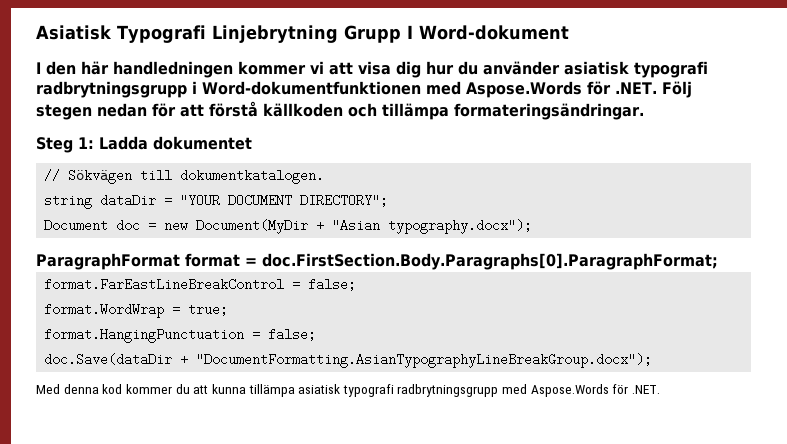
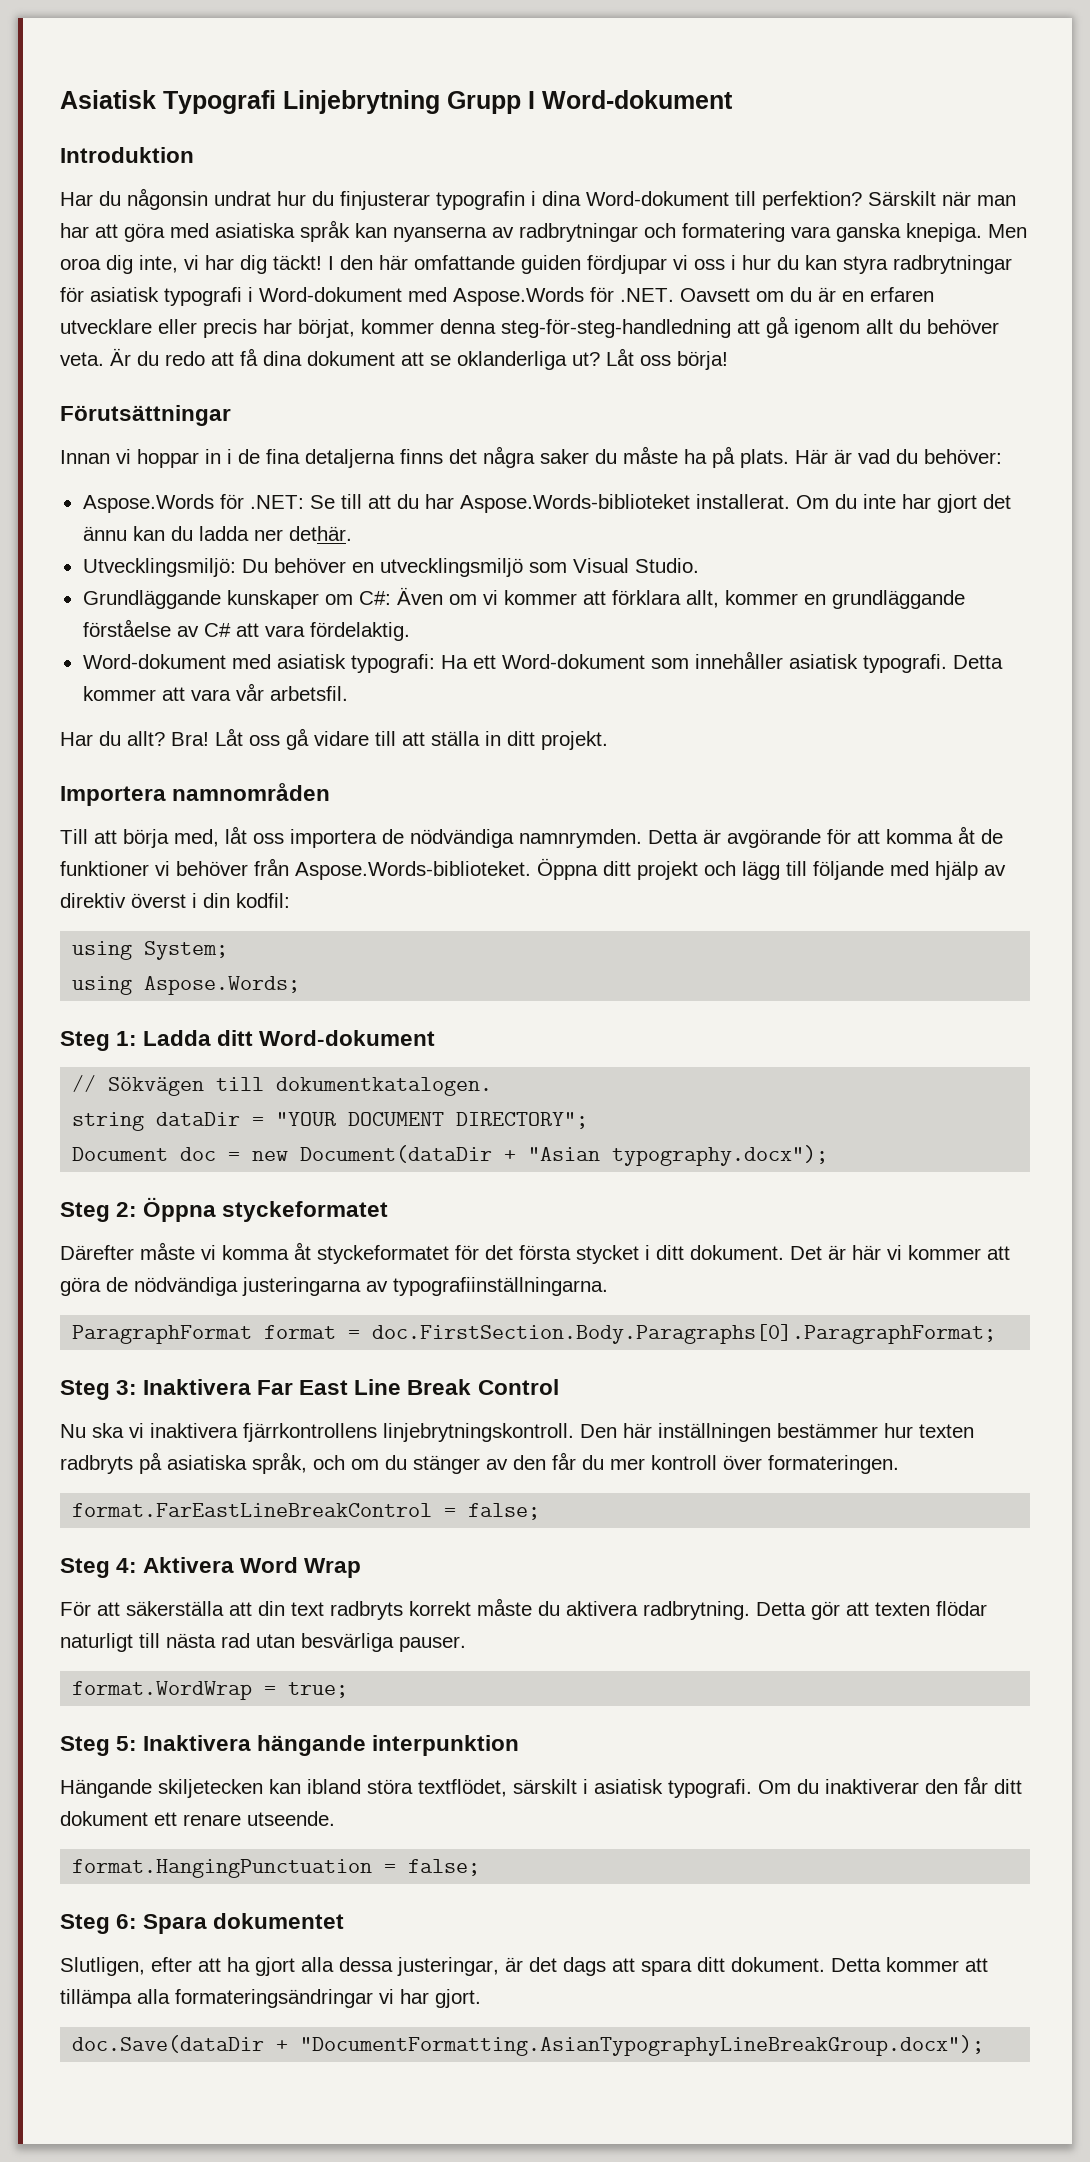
[36,61,708,78] [36,81,692,98] [36,101,644,120] I den här handledningen kommer vi att visa dig hur du använder asiatisk typografi radbrytningsgrupp i Word-dokumentfunktionen med Aspose.Words för .NET. Följ stegen nedan för att förstå källkoden och tillämpa formateringsändringar. -> [60,147,194,163] [60,188,1016,210] [60,220,1027,242] [60,255,1012,274] [60,287,934,306] [60,316,999,338] [60,348,728,370] [60,405,231,426] [60,446,1002,468] [82,494,1011,513] [82,526,352,541] [82,558,699,577] [82,587,965,609] [82,619,410,641] [82,651,1003,673] [82,683,348,701] [60,728,608,750] [60,783,331,806] [60,826,1003,848] [60,858,1006,880] [60,893,290,908] [72,941,229,960] [72,976,301,995] Introduktion // Har du någonsin undrat hur du finjusterar typografin i dina Word-dokument till perfektion? Särskilt när man har att göra med asiatiska språk kan nyanserna av radbrytningar och formatering vara ganska knepiga. Men oroa dig inte, vi har dig täckt! I den här omfattande guiden fördjupar vi oss i hur du kan styra radbrytningar för asiatisk typografi i Word-dokument med Aspose.Words för .NET. Oavsett om du är en erfaren utvecklare eller precis har börjat, kommer denna steg-för-steg-handledning att gå igenom allt du behöver veta. Är du redo att få dina dokument att se oklanderliga ut? Låt oss börja! // Förutsättningar // Innan vi hoppar in i de fina detaljerna finns det några saker du måste ha på plats. Här är vad du behöver: // Aspose.Words för .NET: Se till att du har Aspose.Words-biblioteket installerat. Om du inte har gjort det ännu kan du ladda ner dethär. // Utvecklingsmiljö: Du behöver en utvecklingsmiljö som Visual Studio. // Grundläggande kunskaper om C#: Även om vi kommer att förklara allt, kommer en grundläggande förståelse av C# att vara fördelaktig. // Word-dokument med asiatisk typografi: Ha ett Word-dokument som innehåller asiatisk typografi. Detta kommer att vara vår arbetsfil. // Har du allt? Bra! Låt oss gå vidare till att ställa in ditt projekt. // Importera namnområden // Till att börja med, låt oss importera de nödvändiga namnrymden. Detta är avgörande för att komma åt de funktioner vi behöver från Aspose.Words-biblioteket. Öppna ditt projekt och lägg till följande med hjälp av direktiv överst i din kodfil: // using System; // using Aspose.Words;
[153,136,252,150] dokumentet -> [217,1030,436,1046] ditt Word-dokument
[196,219,309,234] Document(MyDir -> [300,1145,493,1163] Document(dataDir
[36,253,718,270] [44,278,357,291] [44,303,229,318] [44,328,317,343] [44,353,653,368] [36,384,661,397] ParagraphFormat format = doc.FirstSection.Body.Paragraphs[0].ParagraphFormat; // format.FarEastLineBreakControl = false; // format.WordWrap = true; // format.HangingPunctuation = false; // doc.Save(dataDir + "DocumentFormatting.AsianTypographyLineBreakGroup.docx"); // Med denna kod kommer du att kunna tillämpa asiatisk typografi radbrytningsgrupp med Aspose.Words för .NET. -> [60,1197,389,1222] [60,1242,1010,1264] [60,1277,608,1296] [72,1324,997,1344] [60,1379,559,1400] [60,1423,974,1442] [60,1452,899,1474] [72,1503,541,1520] [60,1557,362,1578] [60,1598,987,1620] [60,1633,466,1652] [72,1681,349,1700] [60,1735,520,1756] [60,1776,1022,1798] [60,1811,335,1826] [72,1859,481,1878] [60,1913,345,1934] [60,1957,988,1976] [60,1989,481,2008] [72,2035,985,2056] Steg 2: Öppna styckeformatet // Därefter måste vi komma åt styckeformatet för det första stycket i ditt dokument. Det är här vi kommer att göra de nödvändiga justeringarna av typografiinställningarna. // ParagraphFormat format = doc.FirstSection.Body.Paragraphs[0].ParagraphFormat; // Steg 3: Inaktivera Far East Line Break Control // Nu ska vi inaktivera fjärrkontrollens linjebrytningskontroll. Den här inställningen bestämmer hur texten radbryts på asiatiska språk, och om du stänger av den får du mer kontroll över formateringen. // format.FarEastLineBreakControl = false; // Steg 4: Aktivera Word Wrap // För att säkerställa att din text radbryts korrekt måste du aktivera radbrytning. Detta gör att texten flödar naturligt till nästa rad utan besvärliga pauser. // format.WordWrap = true; // Steg 5: Inaktivera hängande interpunktion // Hängande skiljetecken kan ibland störa textflödet, särskilt i asiatisk typografi. Om du inaktiverar den får ditt dokument ett renare utseende. // format.HangingPunctuation = false; // Steg 6: Spara dokumentet // Slutligen, efter att ha gjort alla dessa justeringar, är det dags att spara ditt dokument. Detta kommer att tillämpa alla formateringsändringar vi har gjort. // doc.Save(dataDir + "DocumentFormatting.AsianTypographyLineBreakGroup.docx");

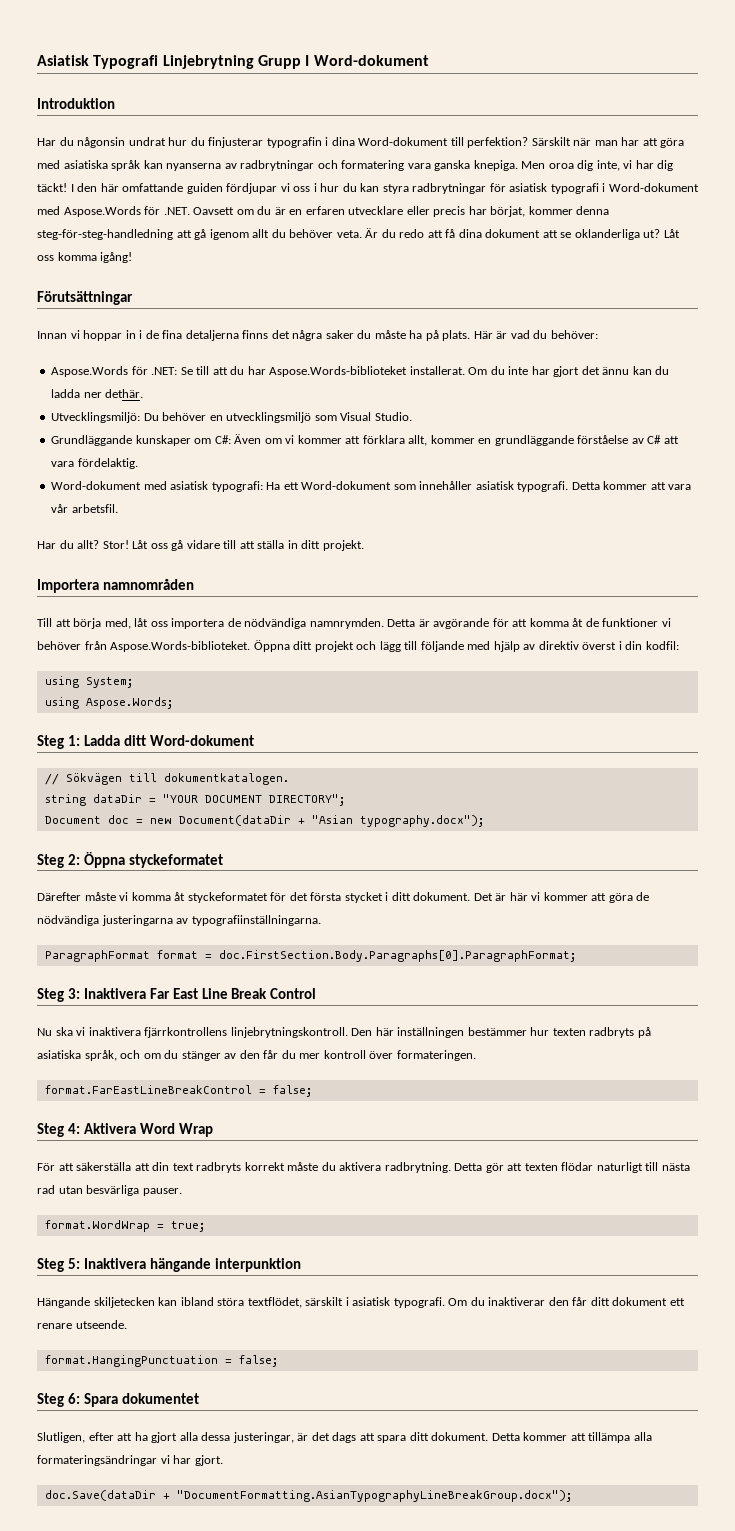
[677,351,728,370] börja! -> [57,252,133,263] komma igång!
[171,732,209,746] Bra! -> [102,540,129,549] Stor!

